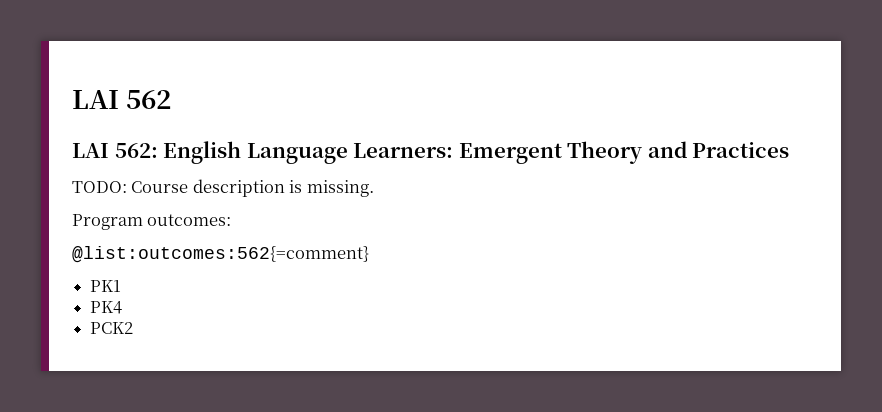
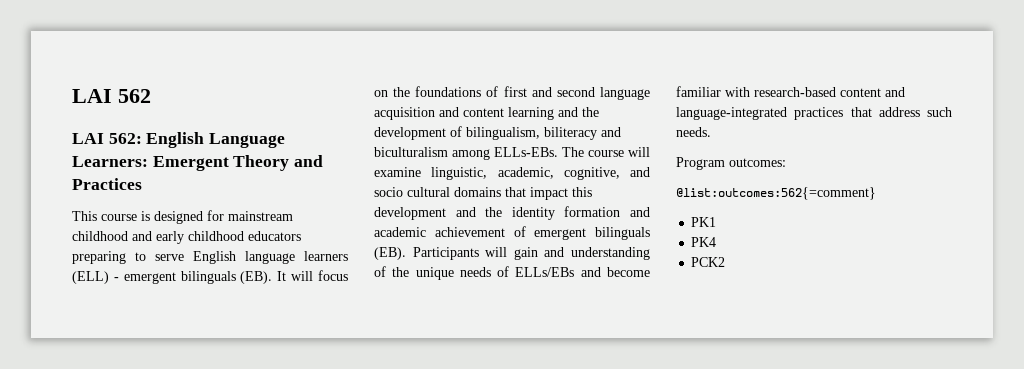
[72,179,374,197] TODO: Course description is missing. -> [72,210,293,224] [72,231,301,244] [72,251,348,264] [72,270,348,284] [374,86,650,100] [374,107,599,120] [374,126,621,140] [374,147,650,160] [374,167,650,180] [374,187,592,200] [374,206,650,220] [374,226,650,240] [374,247,650,260] [374,266,650,280] [676,86,905,97] [676,107,952,120] [676,127,711,137] This course is designed for mainstream childhood and early childhood educators preparing to serve English language learners (ELL) - emergent bilinguals (EB). It will focus on the foundations of first and second language acquisition and content learning and the development of bilingualism, biliteracy and biculturalism among ELLs-EBs. The course will examine linguistic, academic, cognitive, and socio cultural domains that impact this development and the identity formation and academic achievement of emergent bilinguals (EB). Participants will gain and understanding of the unique needs of ELLs/EBs and become familiar with research-based content and language-integrated practices that address such needs.

